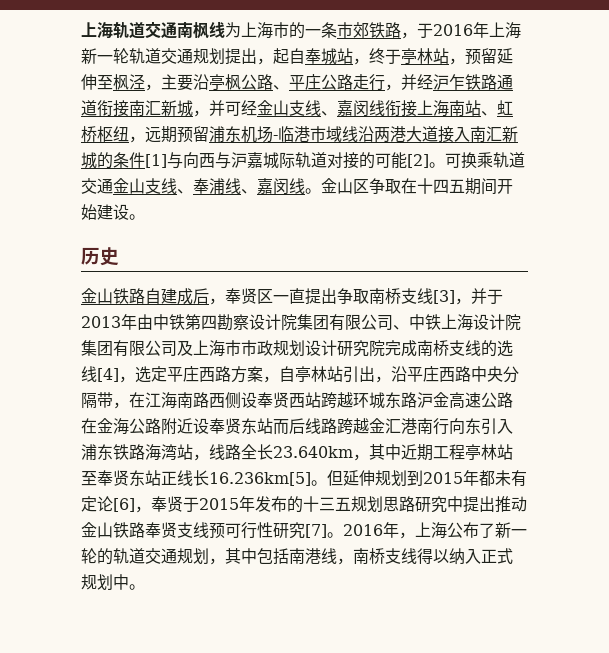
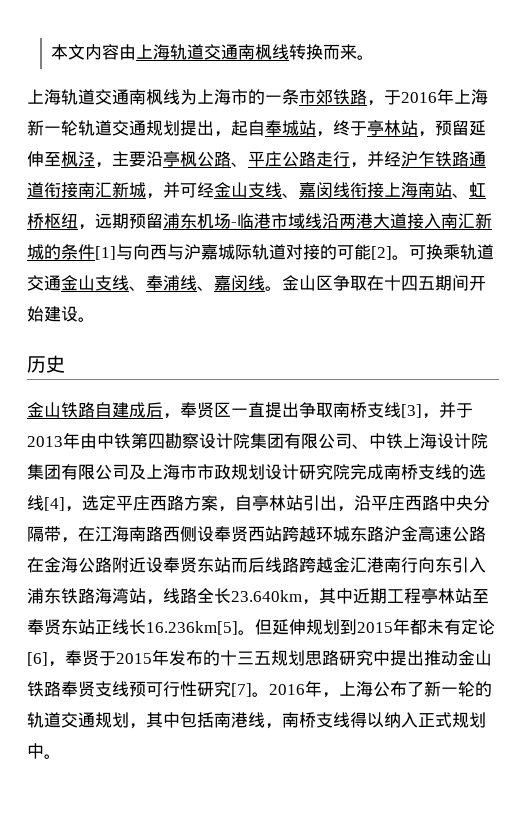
(81, 29) none -> [51,44,375,60] 本文内容由上海轨道交通南枫线转换而来。 //

